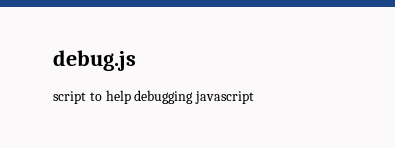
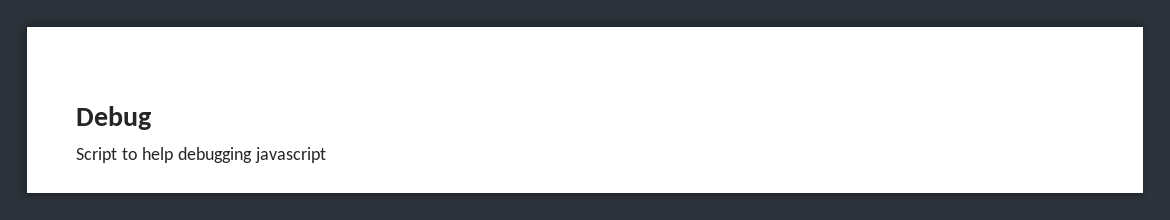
[53,50,136,71] [53,91,86,104] debug.js // script -> [76,106,151,130] [76,147,117,163] Debug // Script

